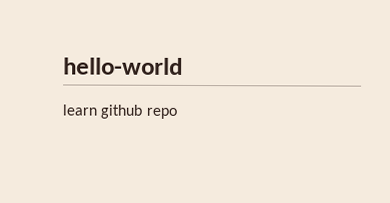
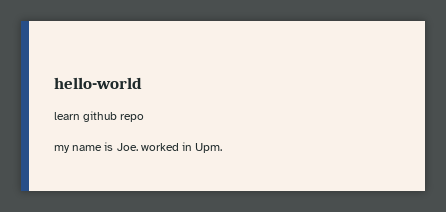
(177, 113) none -> [54,142,223,153] // my name is Joe. worked in Upm.

